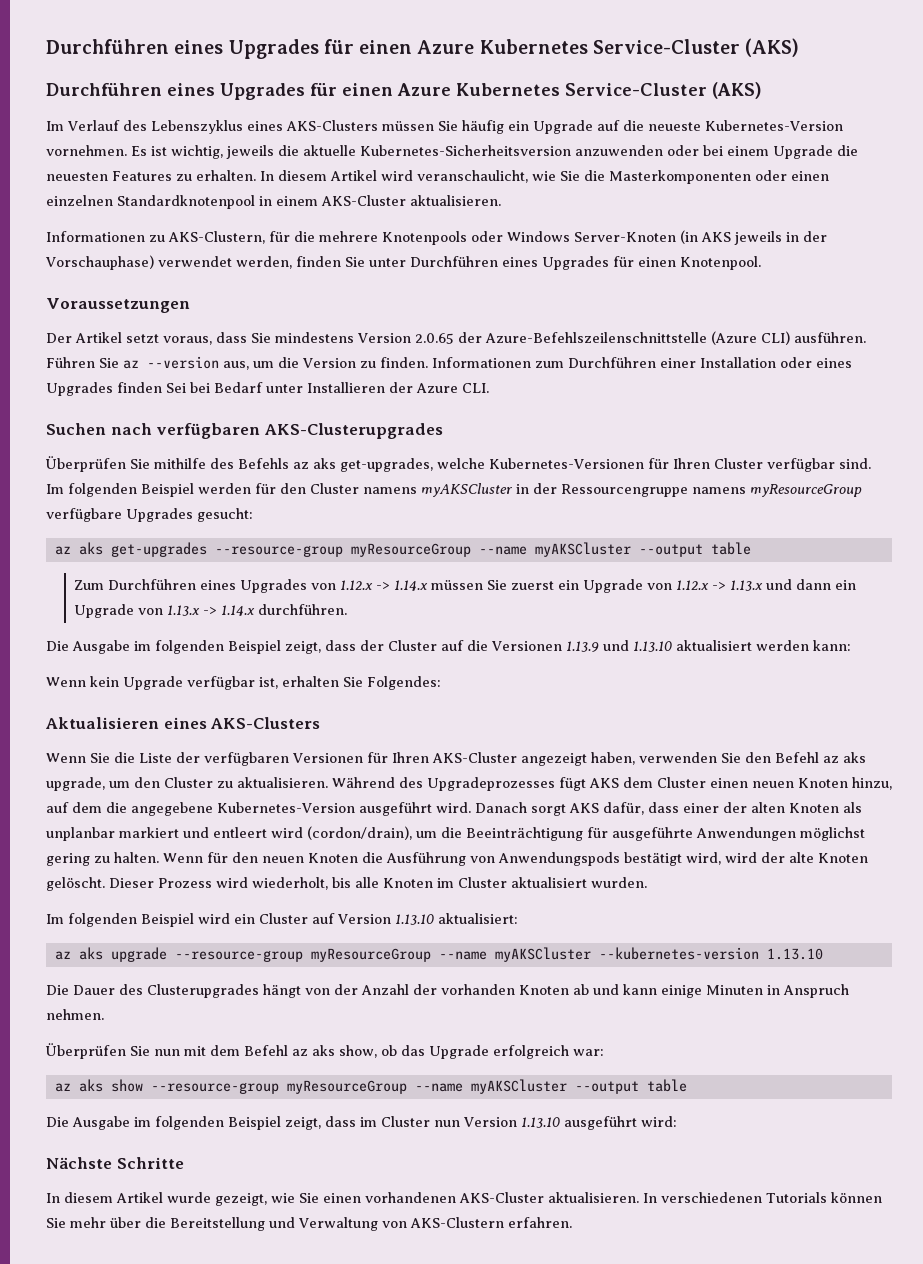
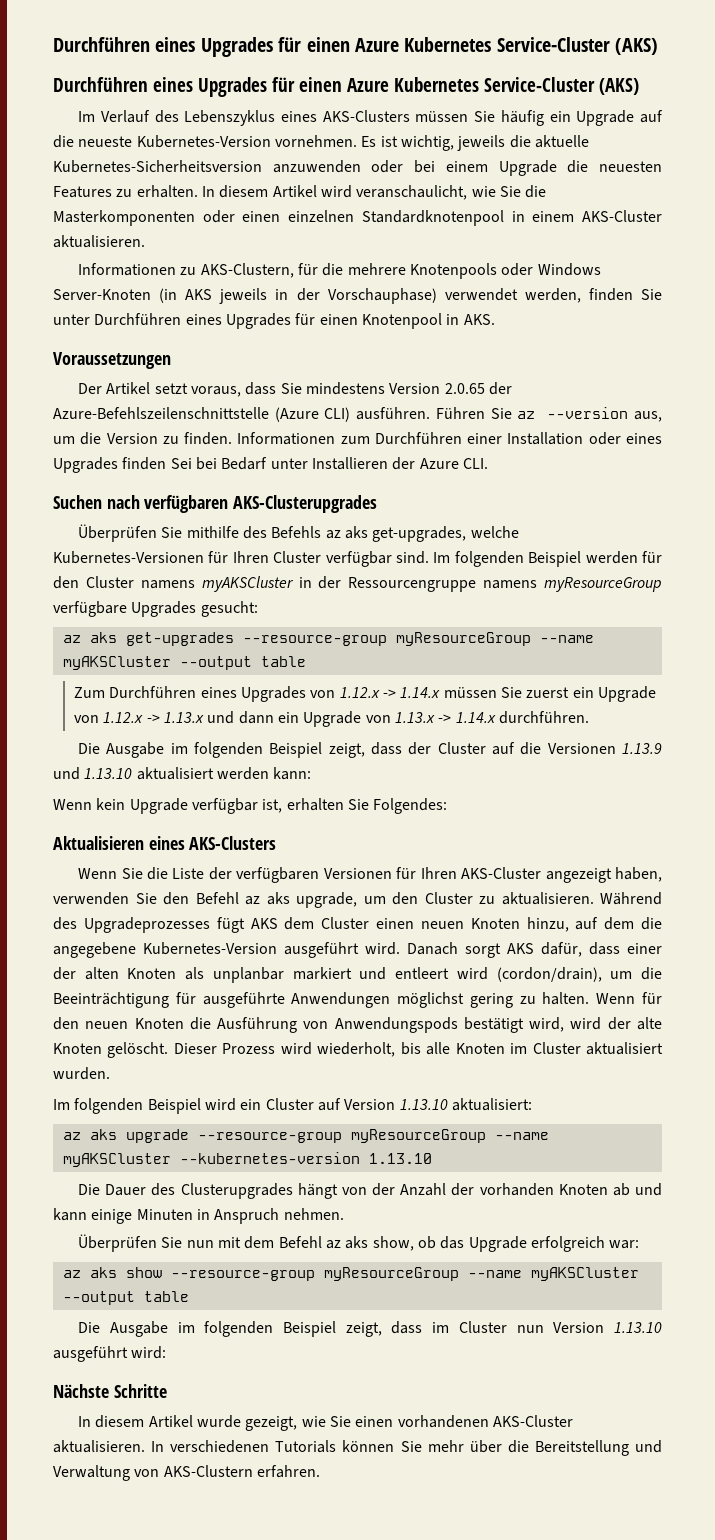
[680,256,761,270] Knotenpool. -> [361,313,495,329] Knotenpool in AKS.

